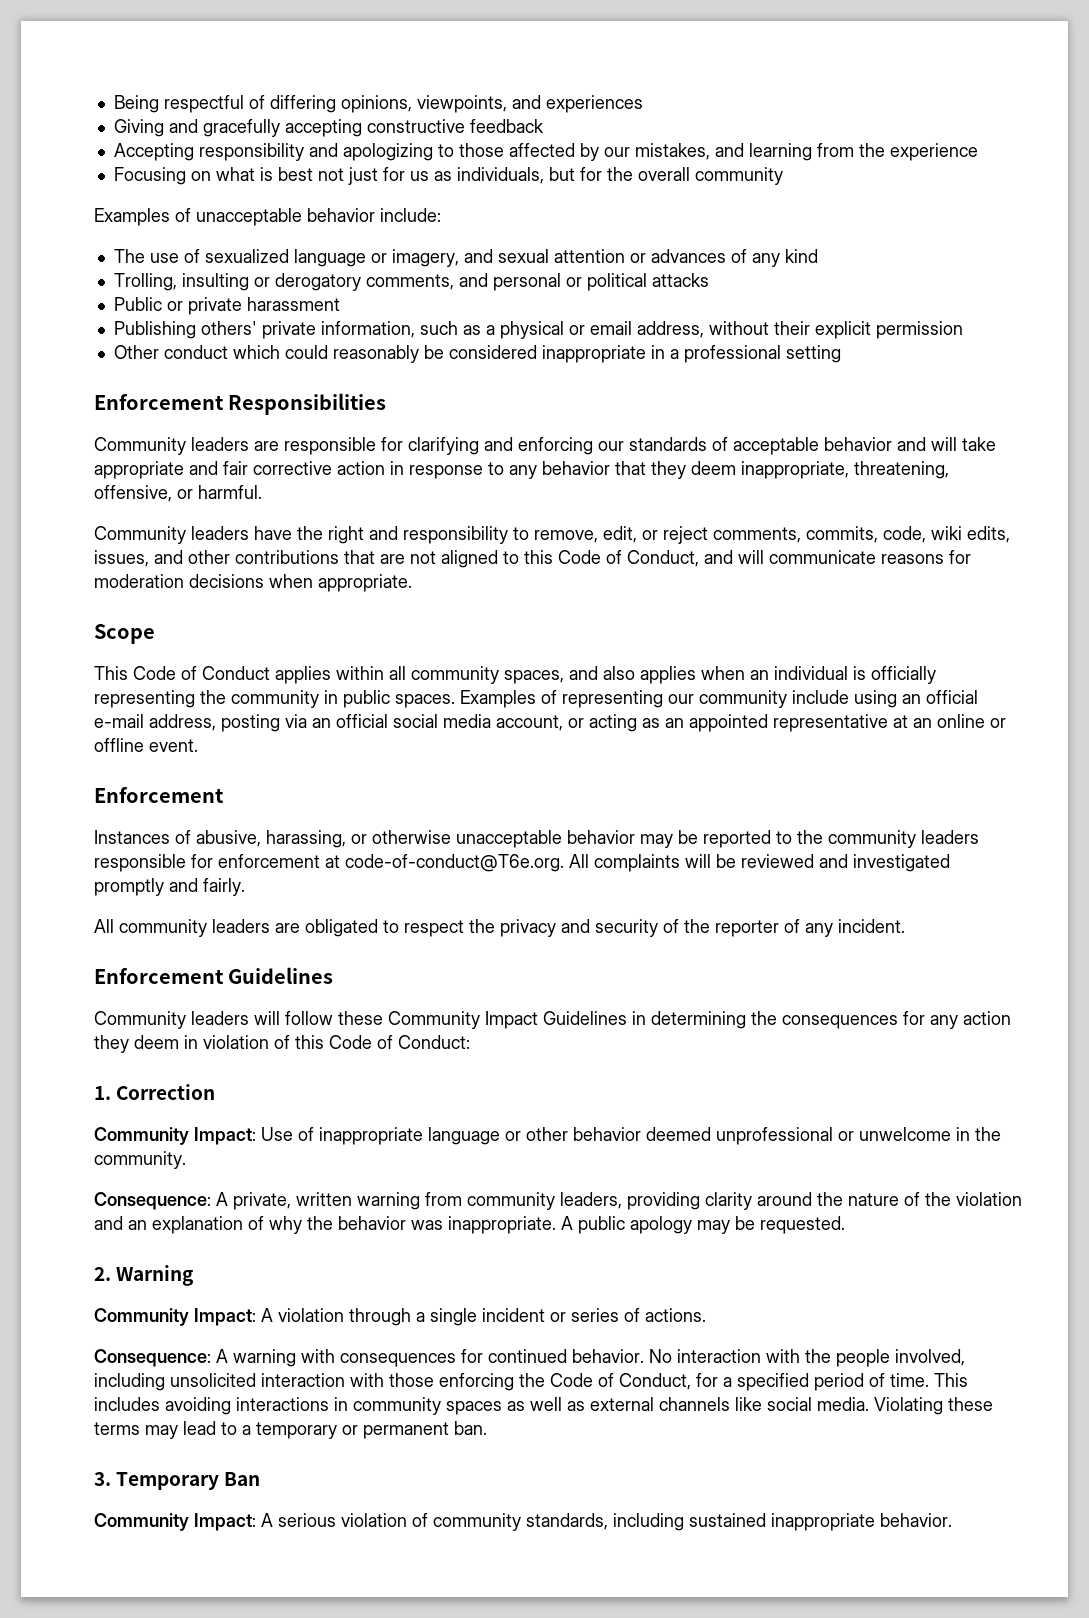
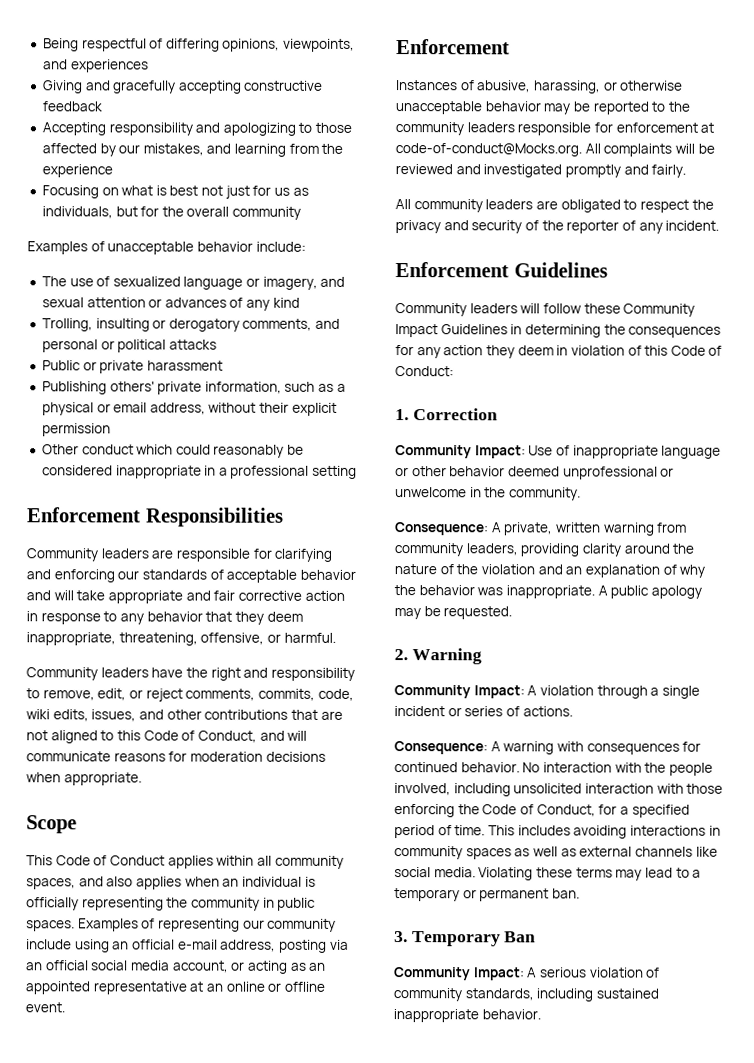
[345,854,564,872] code-of-conduct@T6e.org. -> [395,143,582,157] code-of-conduct@Mocks.org.

